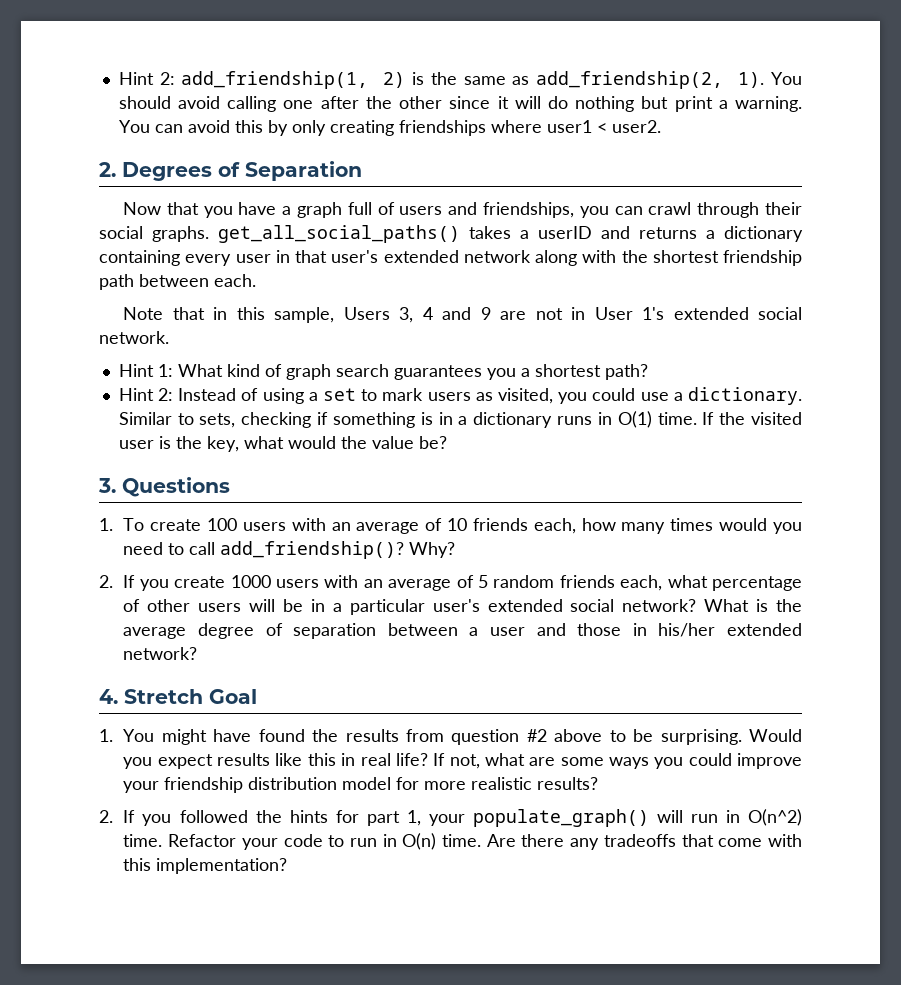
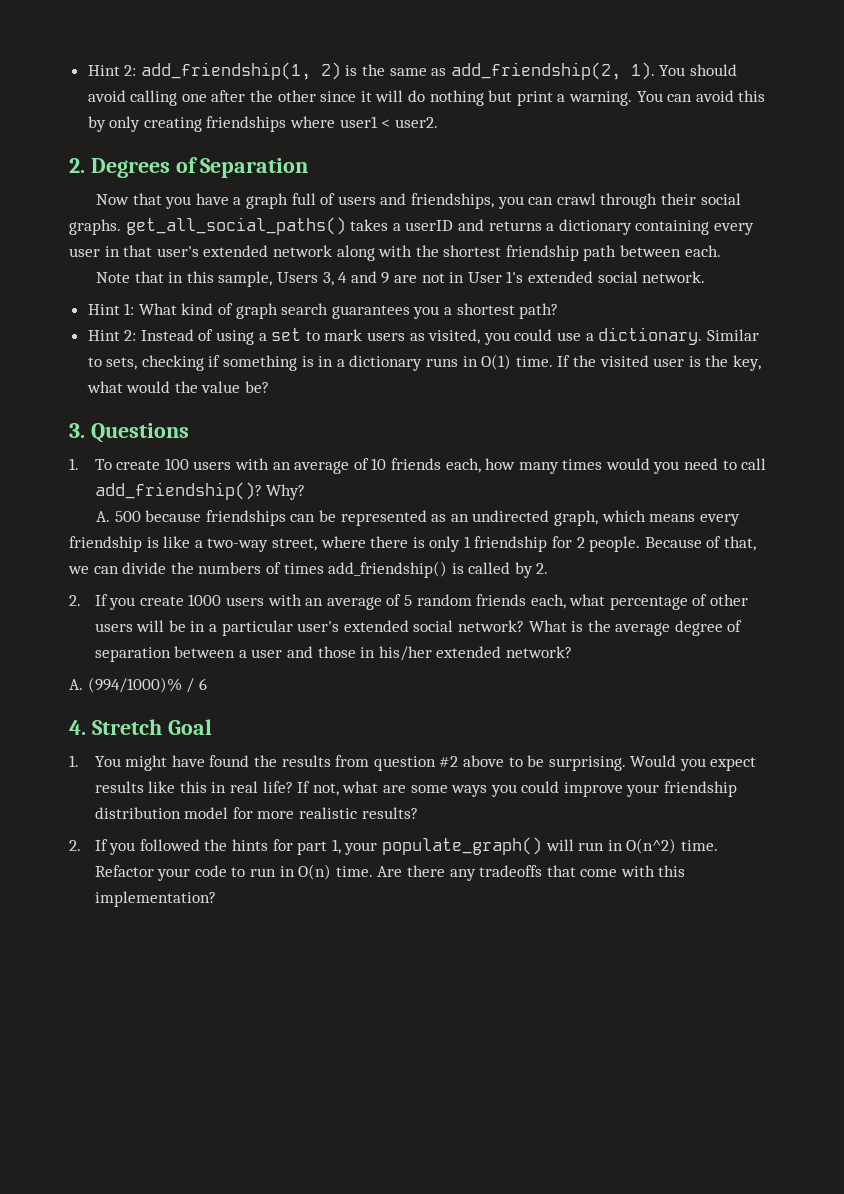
(456, 550) none -> [96,510,740,526] [69,536,757,552] [68,561,549,578] // A. 500 because friendships can be represented as an undirected graph, which means every friendship is like a two-way street, where there is only 1 friendship for 2 people. Because of that, we can divide the numbers of times add_friendship() is called by 2.
(198, 653) none -> [69,677,207,693] // A. (994/1000)% / 6

